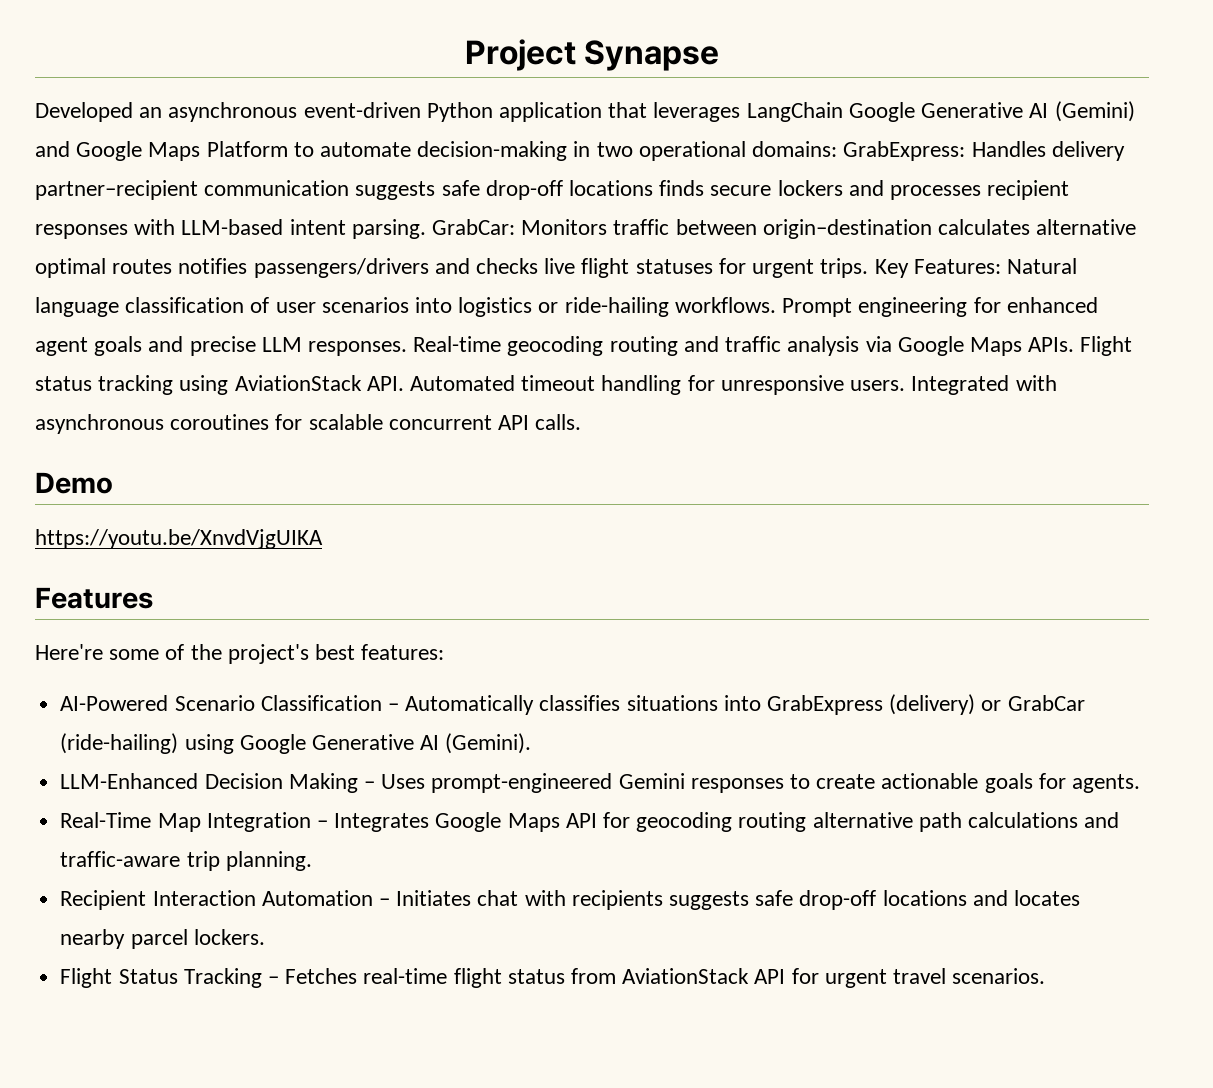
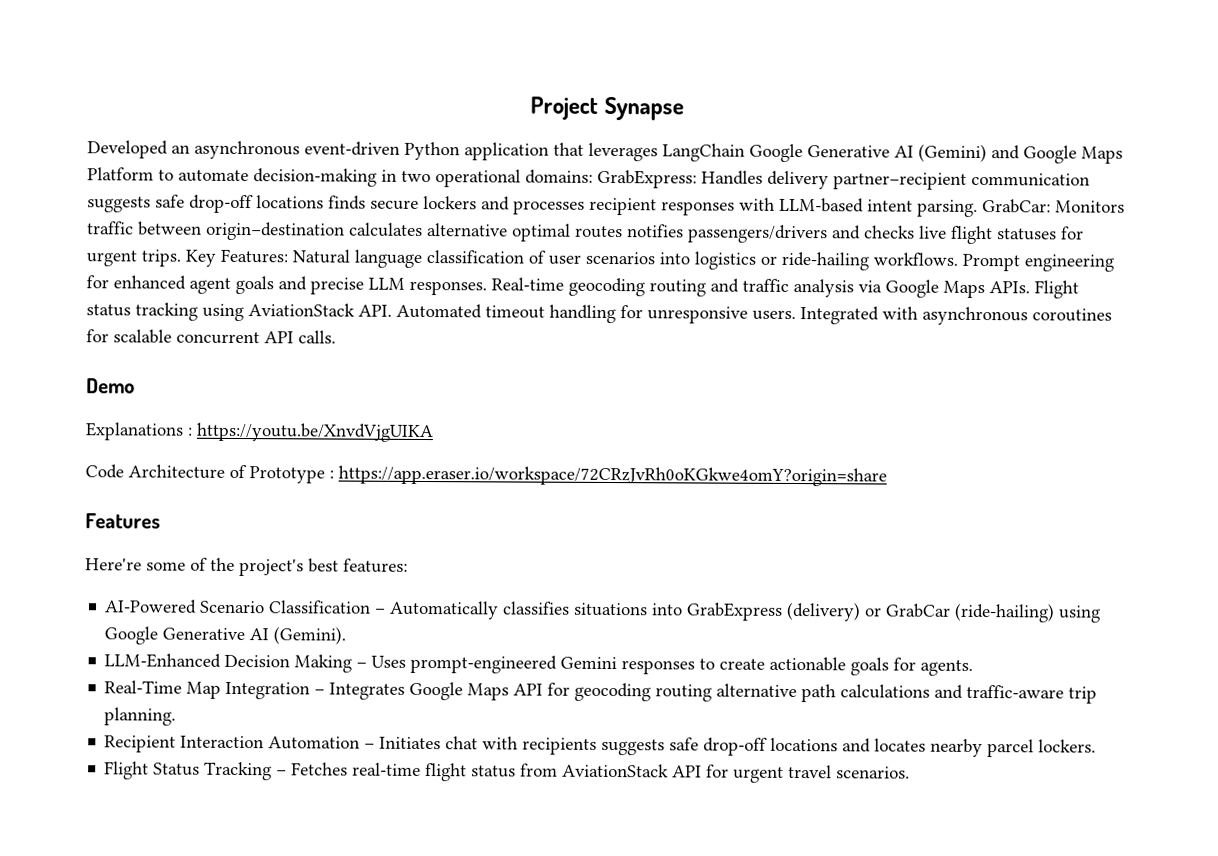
(113, 483) none -> [85,422,192,441] Explanations :
(323, 539) none -> [85,464,887,487] // Code Architecture of Prototype : https://app.eraser.io/workspace/72CRzJvRh0oKGkwe4omY?origin=share

